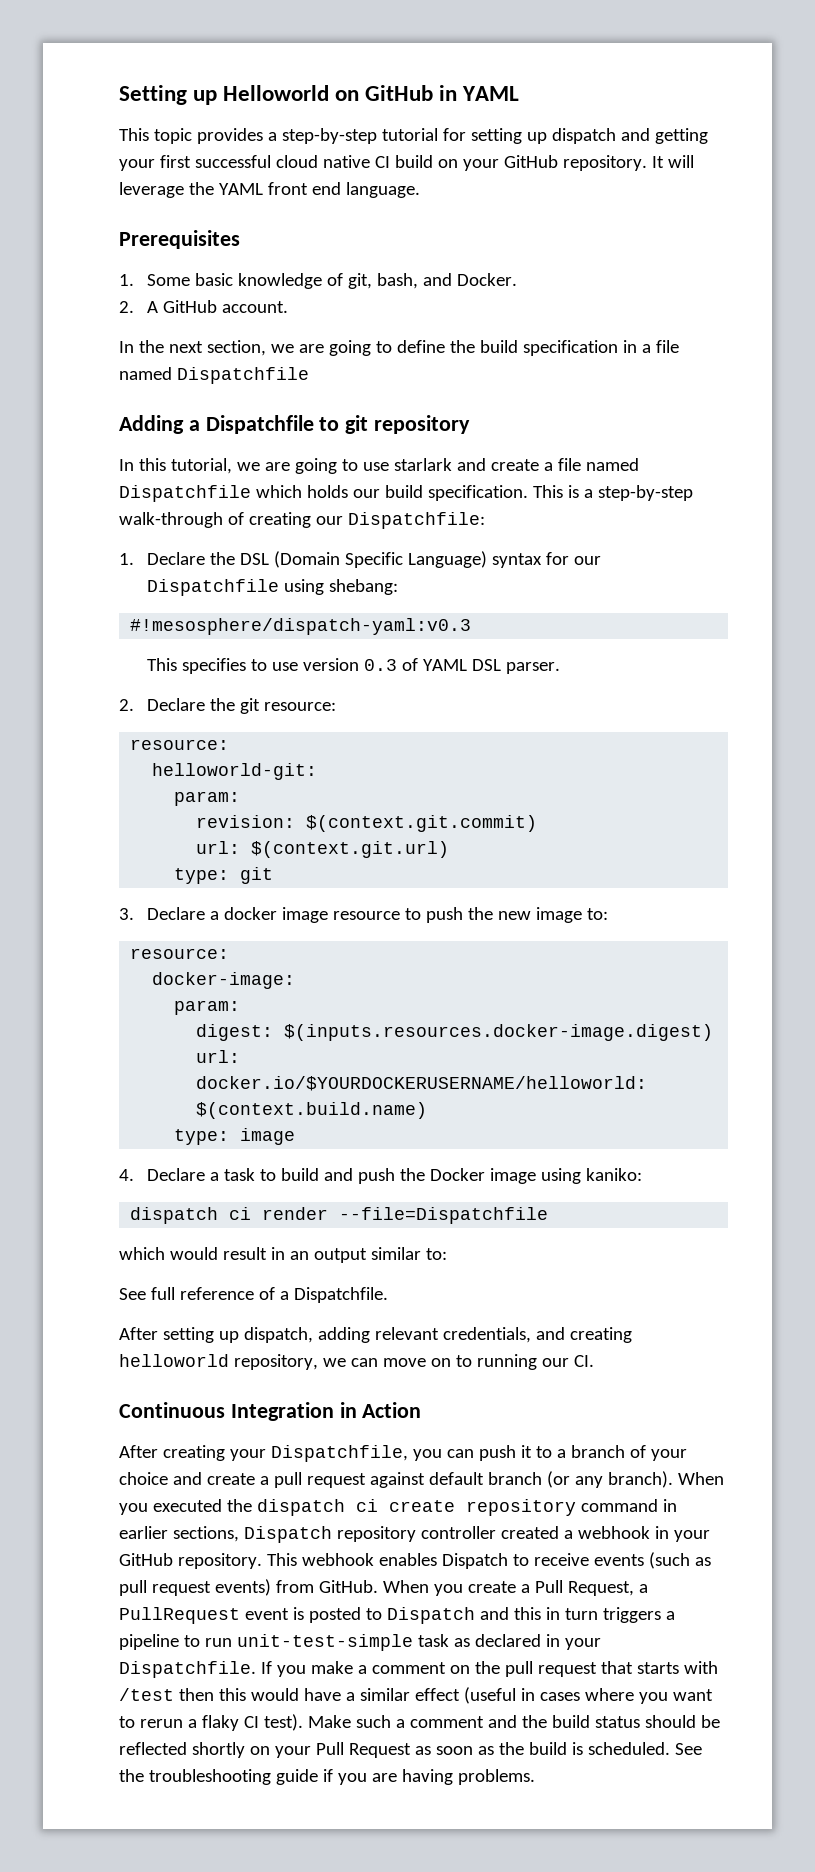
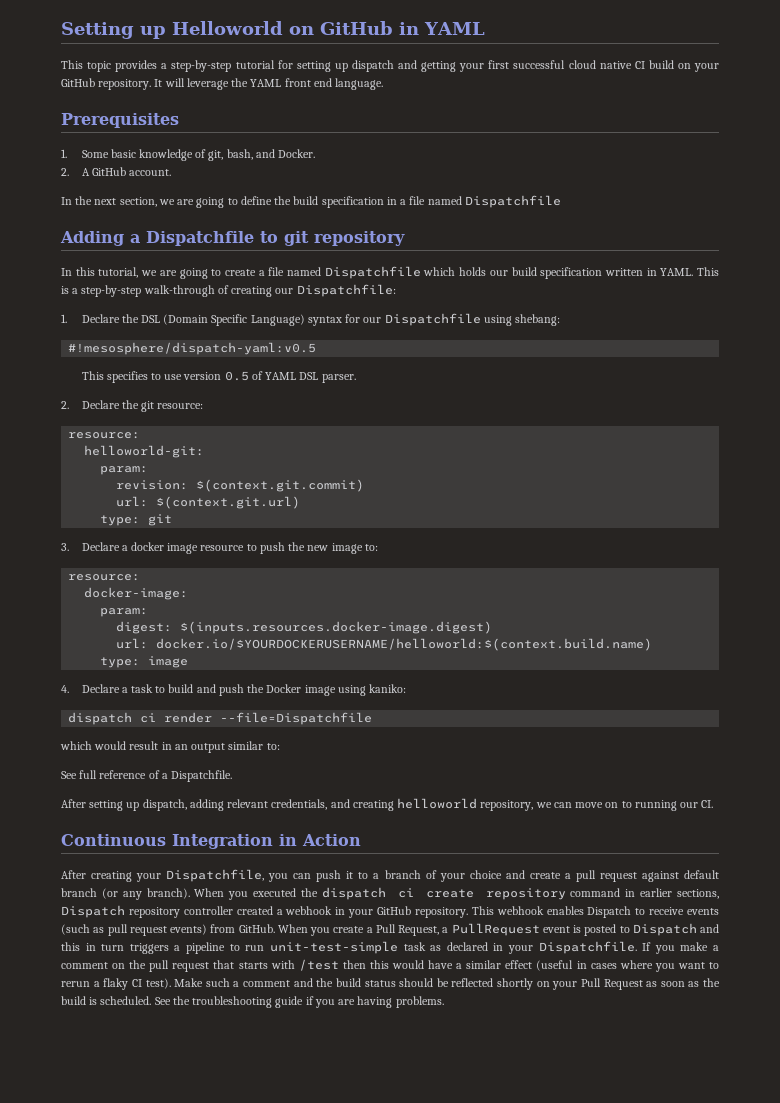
[362,458,486,471] use starlark and -> (222, 272) none
[427,485,528,501] specification. -> [540,267,694,279] specification written in YAML.
[130,618,472,635] #!mesosphere/dispatch-yaml:v0.3 -> [68,342,317,355] #!mesosphere/dispatch-yaml:v0.5
[363,659,397,671] 0.3 -> [224,371,249,381] 0.5

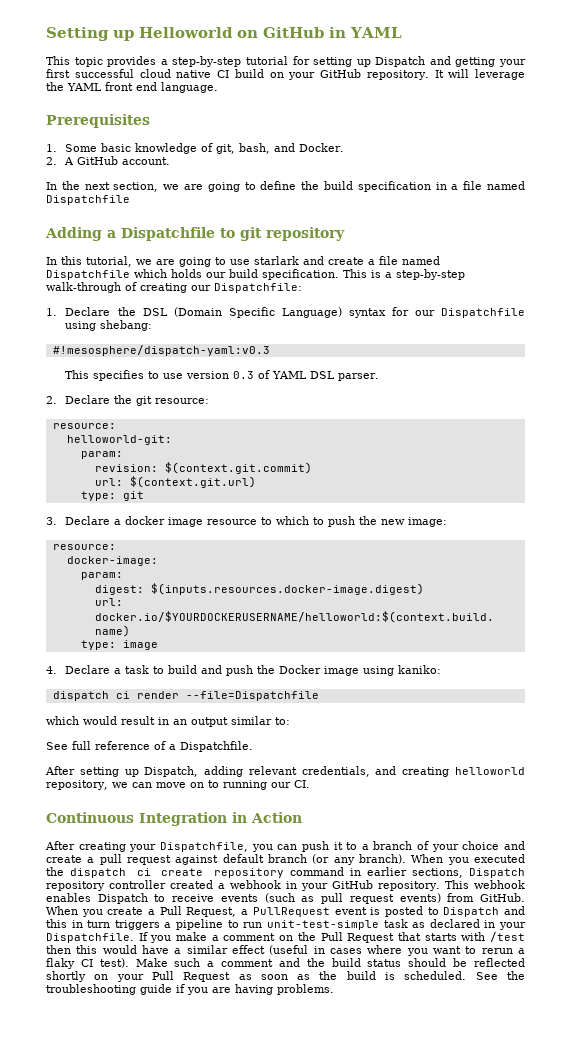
[351,60,394,72] dispatch -> [375,56,426,67] Dispatch
(222, 272) none -> [230,256,324,265] use starlark and
[540,267,694,279] specification written in YAML. -> [262,269,339,280] specification.
[68,342,317,355] #!mesosphere/dispatch-yaml:v0.5 -> [52,345,270,356] #!mesosphere/dispatch-yaml:v0.3
[224,371,249,381] 0.5 -> [233,371,255,379] 0.3
(257, 547) none -> [276,516,325,525] which to
[331,543,378,554] image to: -> [408,517,448,527] image:
[142,799,187,811] dispatch, -> [144,766,199,777] Dispatch,
[149,960,210,972] pull request -> [320,932,395,943] Pull Request

